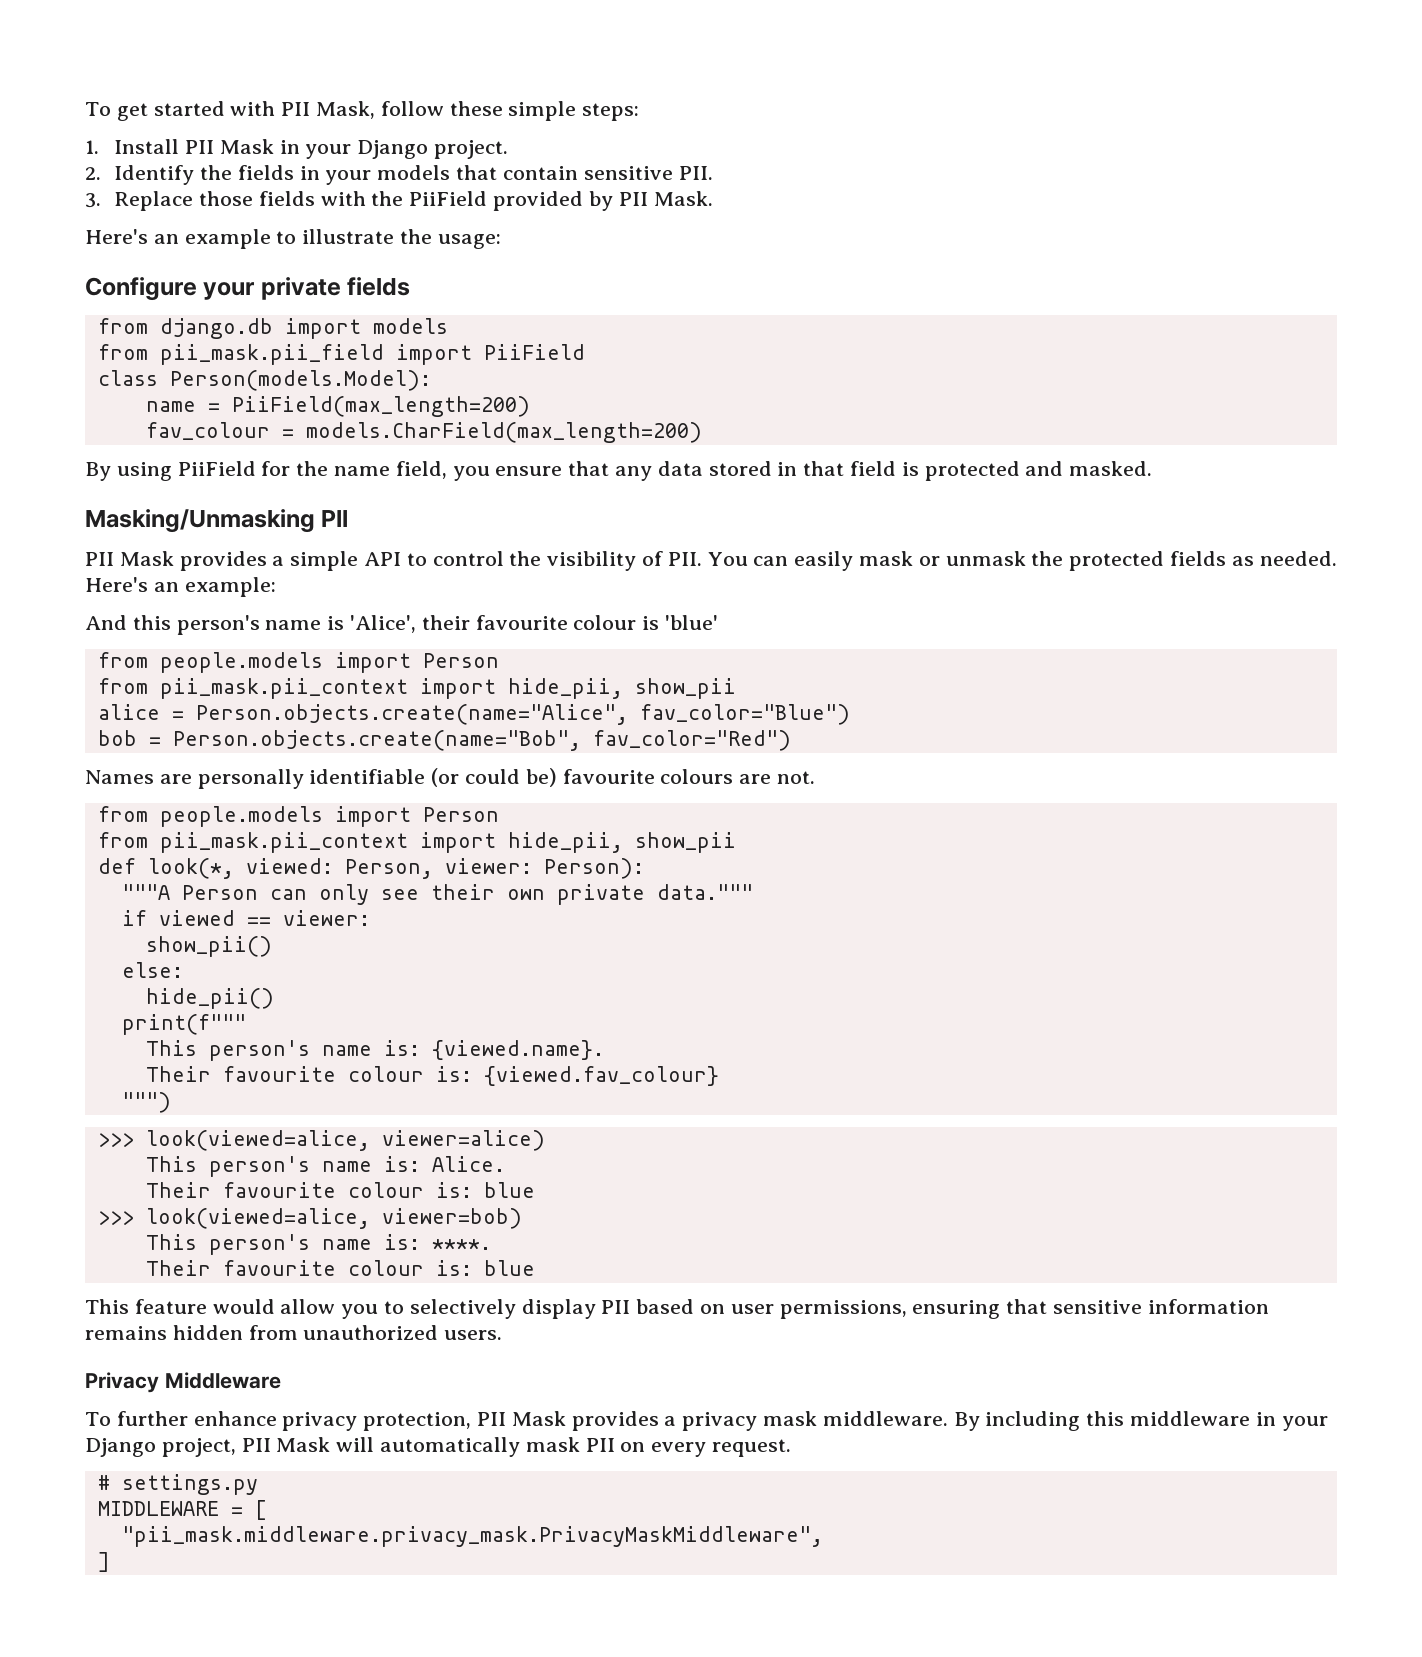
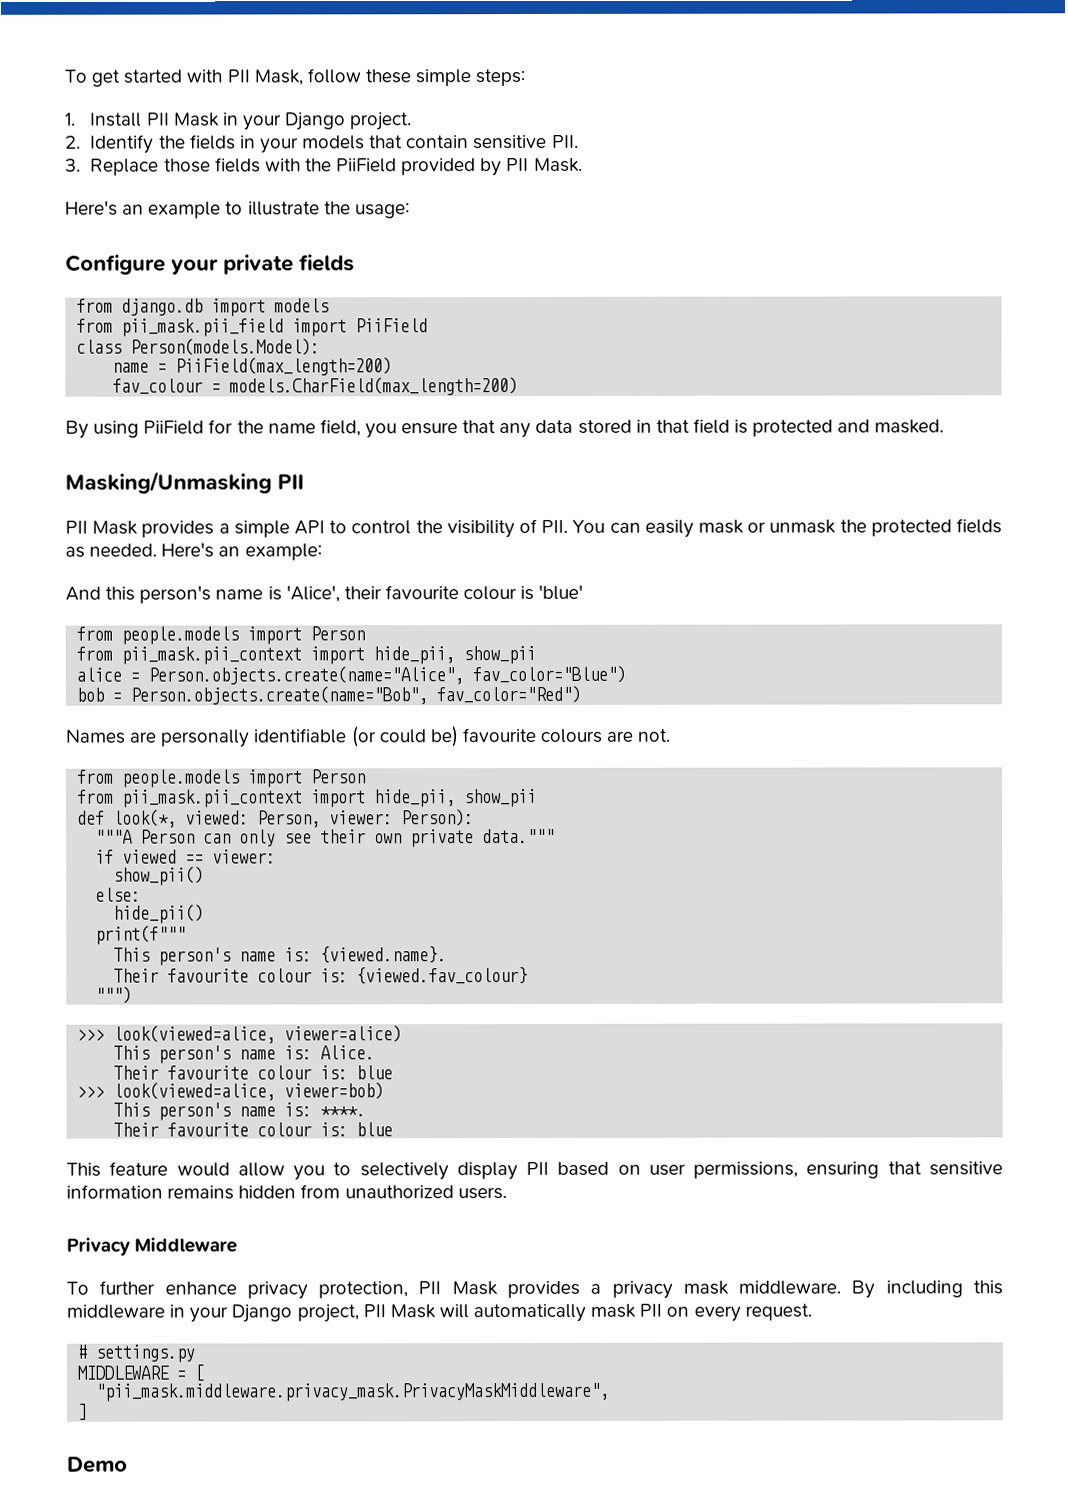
(110, 1562) none -> [67,1456,128,1473] // Demo

